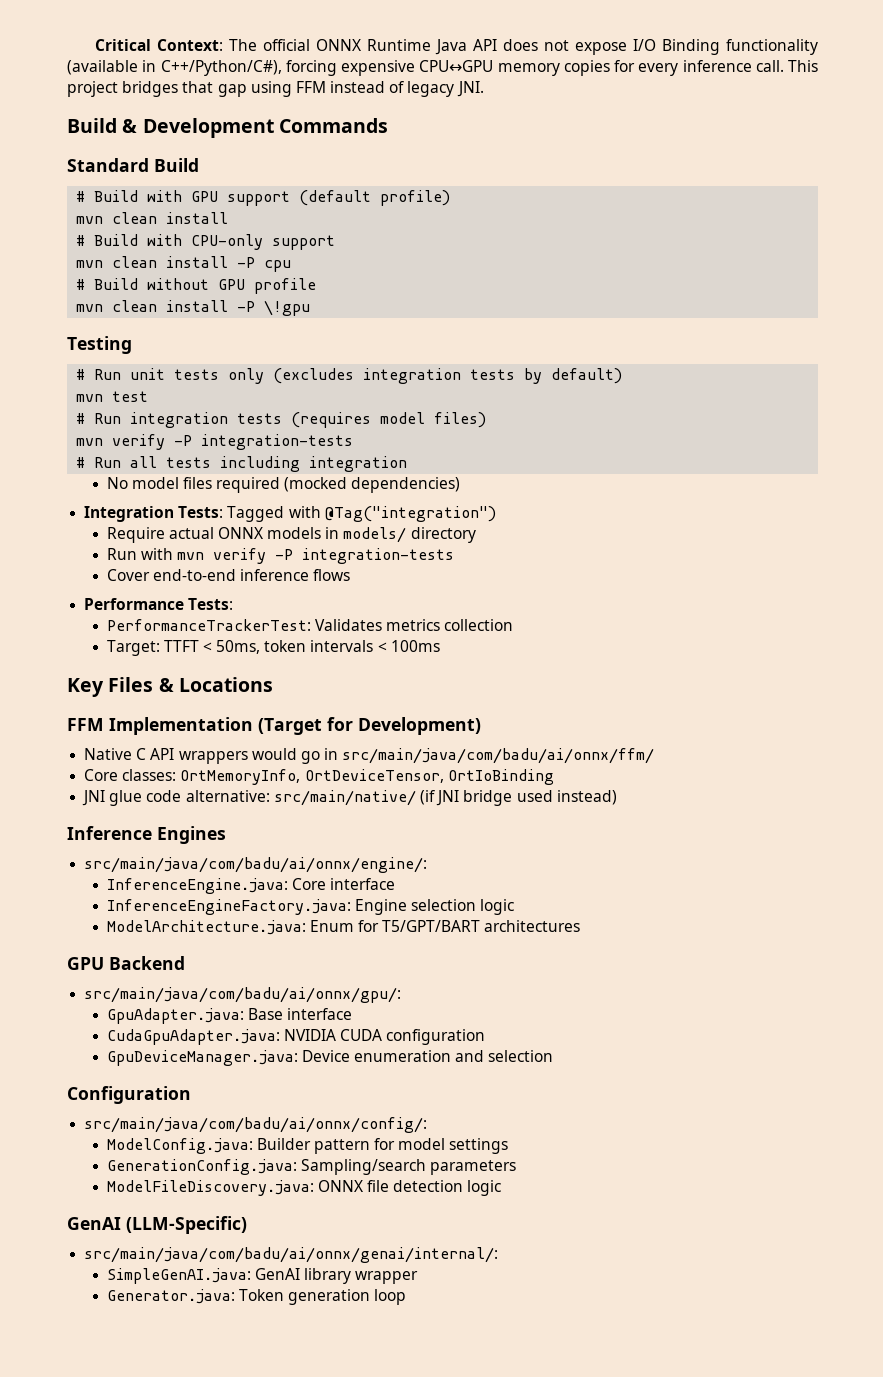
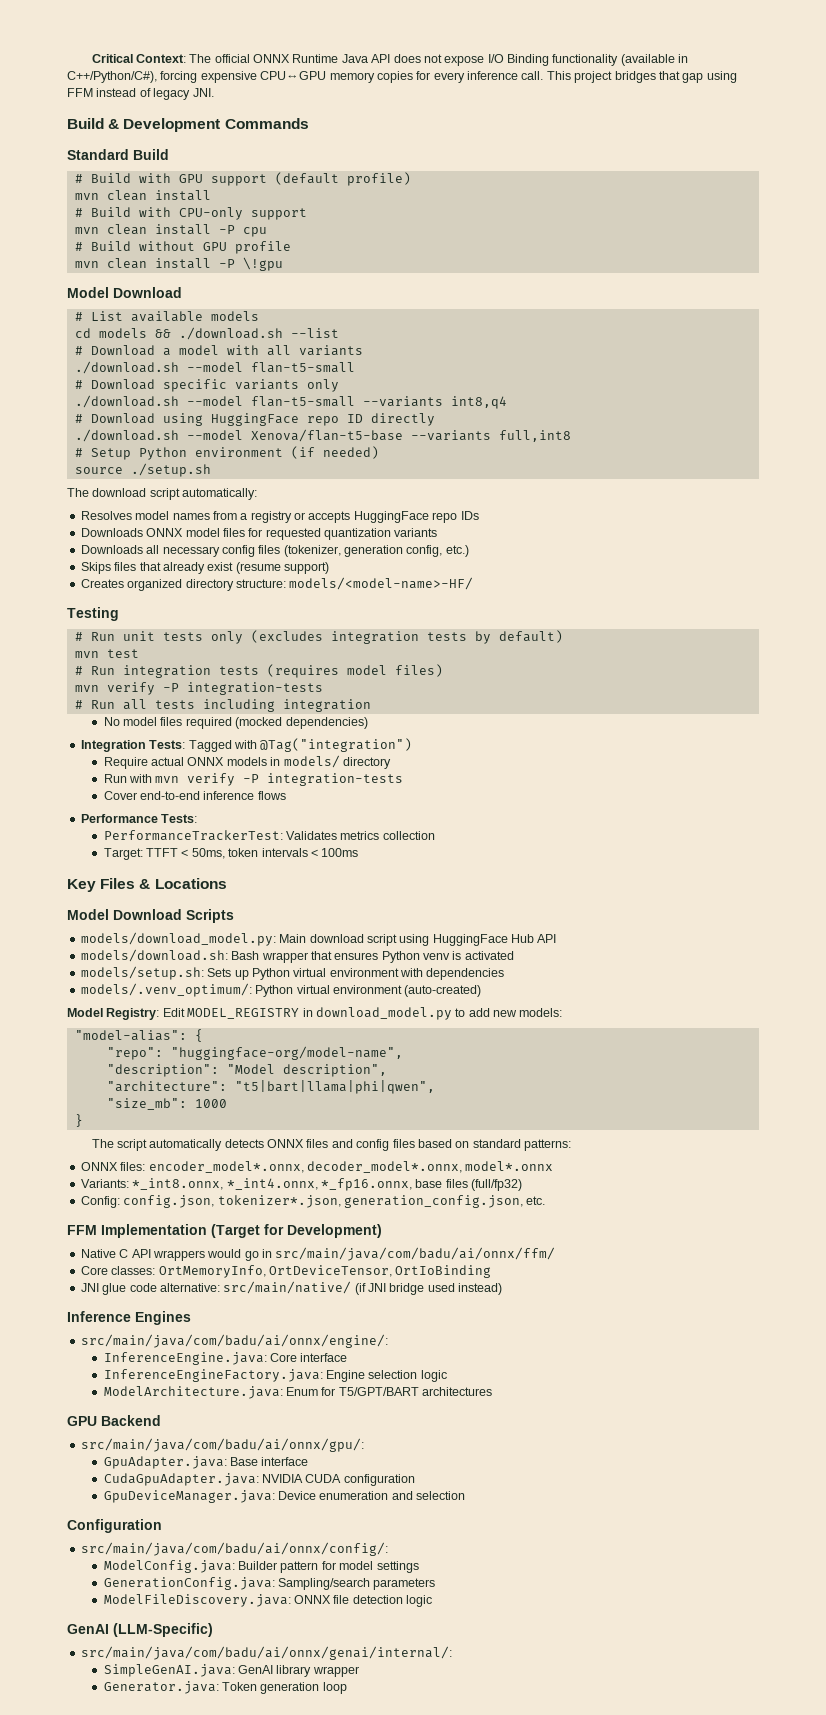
(311, 308) none -> [67,287,182,298] [74,311,259,322] [74,327,339,340] [74,345,363,356] [74,361,355,374] [74,379,339,392] [74,395,507,409] [74,413,435,426] [74,429,571,442] [74,446,379,460] [74,463,211,477] [67,488,258,500] [80,511,479,523] [80,528,438,540] [80,545,469,557] [80,562,329,574] [80,577,474,591] // Model Download // # List available models // cd models && ./download.sh --list // # Download a model with all variants // ./download.sh --model flan-t5-small // # Download specific variants only // ./download.sh --model flan-t5-small --variants int8,q4 // # Download using HuggingFace repo ID directly // ./download.sh --model Xenova/flan-t5-base --variants full,int8 // # Setup Python environment (if needed) // source ./setup.sh // The download script automatically: // Resolves model names from a registry or accepts HuggingFace repo IDs // Downloads ONNX model files for requested quantization variants // Downloads all necessary config files (tokenizer, generation config, etc.) // Skips files that already exist (resume support) // Creates organized directory structure: models/<model-name>-HF/
(273, 684) none -> [67,909,234,923] [80,932,557,946] [80,949,514,963] [80,966,505,980] [80,983,482,997] [67,1007,563,1020] [74,1029,203,1042] [106,1046,403,1060] [106,1064,387,1077] [106,1080,435,1094] [106,1098,227,1110] [74,1114,83,1127] [91,1139,572,1151] [80,1161,554,1173] [80,1178,522,1191] [80,1195,546,1208] // Model Download Scripts // models/download_model.py: Main download script using HuggingFace Hub API // models/download.sh: Bash wrapper that ensures Python venv is activated // models/setup.sh: Sets up Python virtual environment with dependencies // models/.venv_optimum/: Python virtual environment (auto-created) // Model Registry: Edit MODEL_REGISTRY in download_model.py to add new models: // "model-alias": { // "repo": "huggingface-org/model-name", // "description": "Model description", // "architecture": "t5|bart|llama|phi|qwen", // "size_mb": 1000 // } // The script automatically detects ONNX files and config files based on standard patterns: // ONNX files: encoder_model*.onnx, decoder_model*.onnx, model*.onnx // Variants: *_int8.onnx, *_int4.onnx, *_fp16.onnx, base files (full/fp32) // Config: config.json, tokenizer*.json, generation_config.json, etc.

